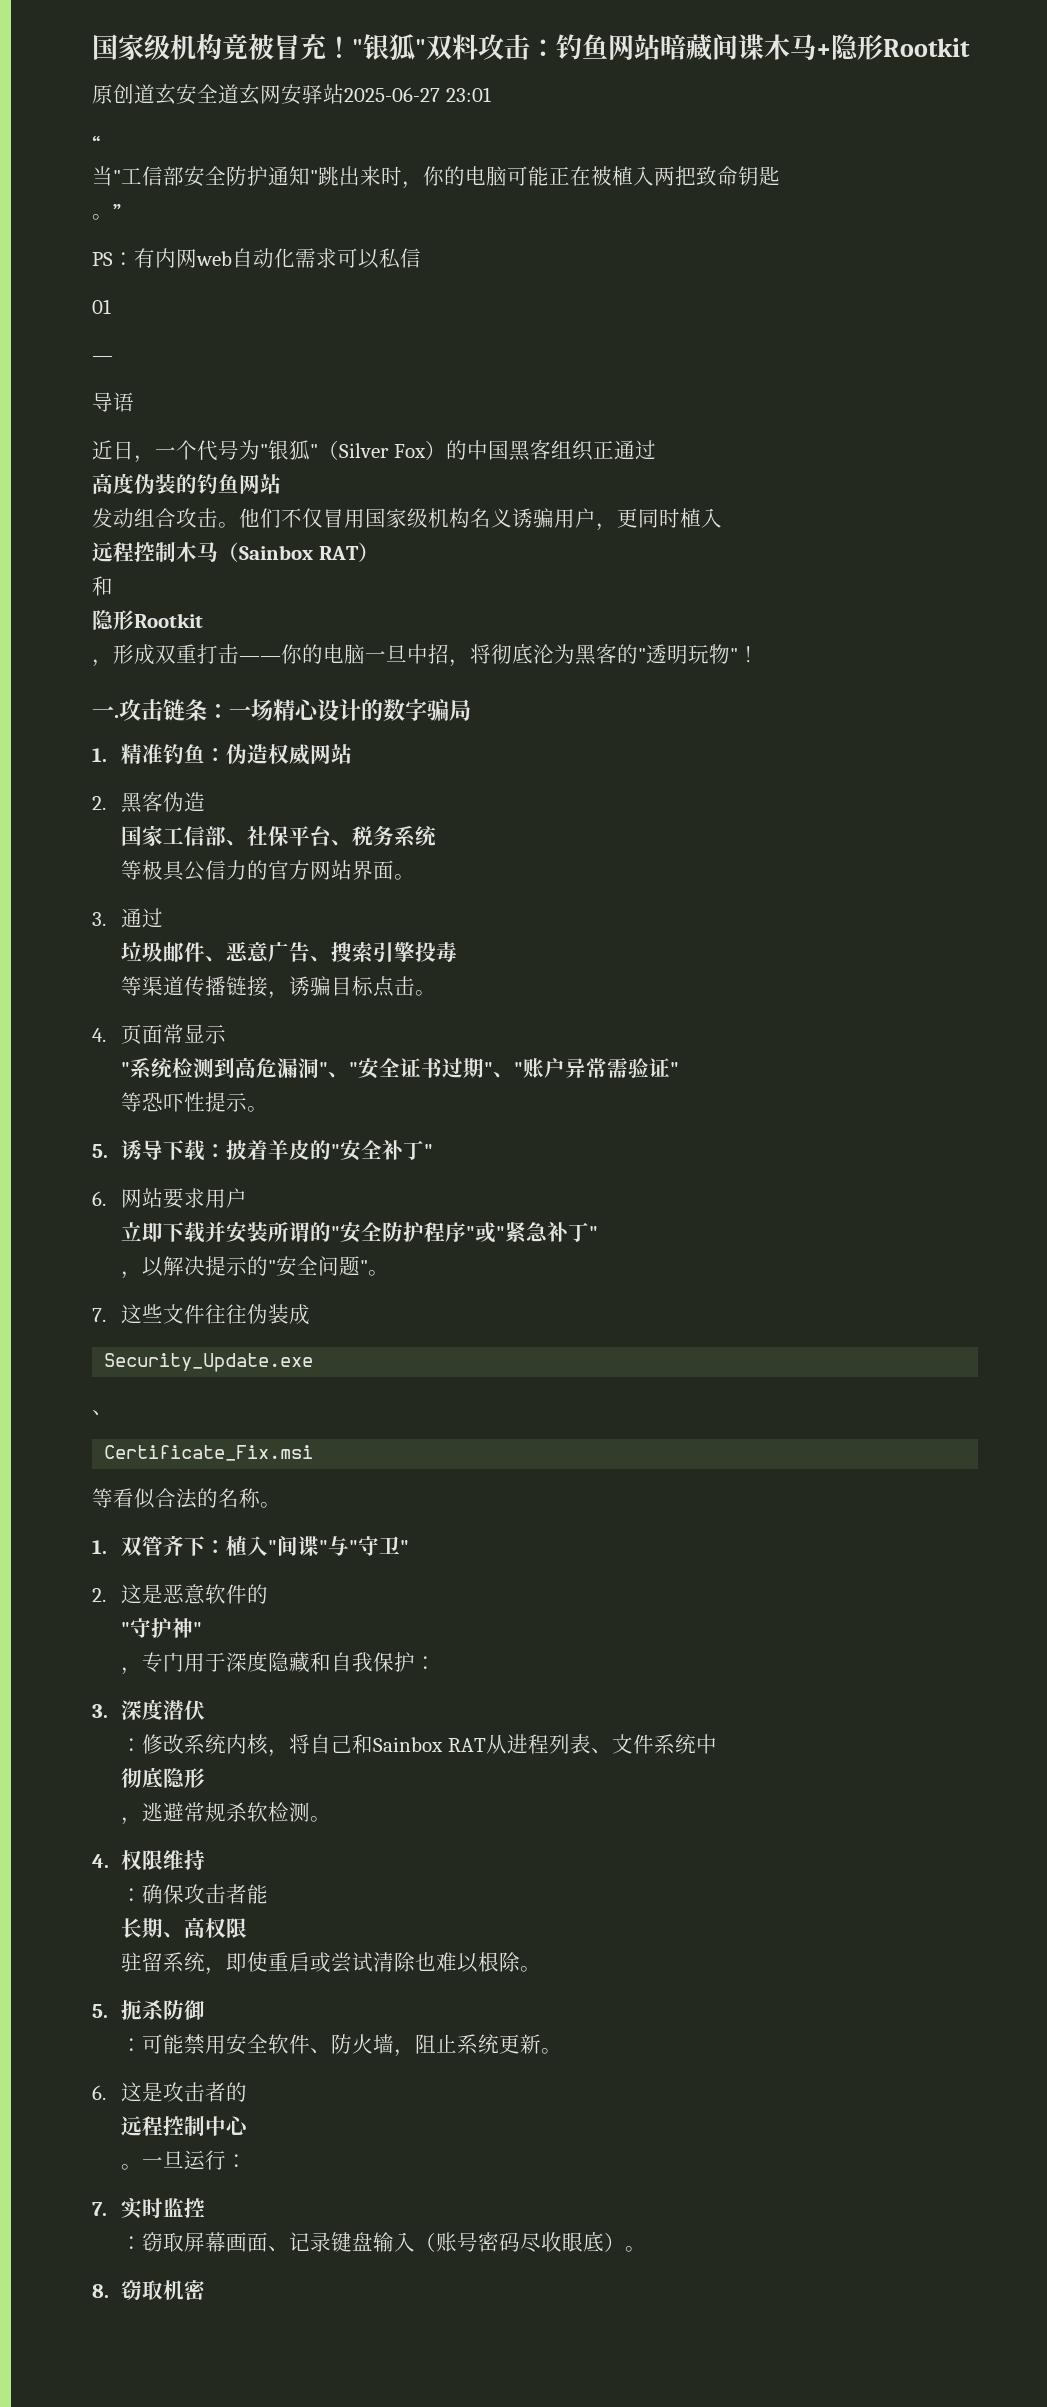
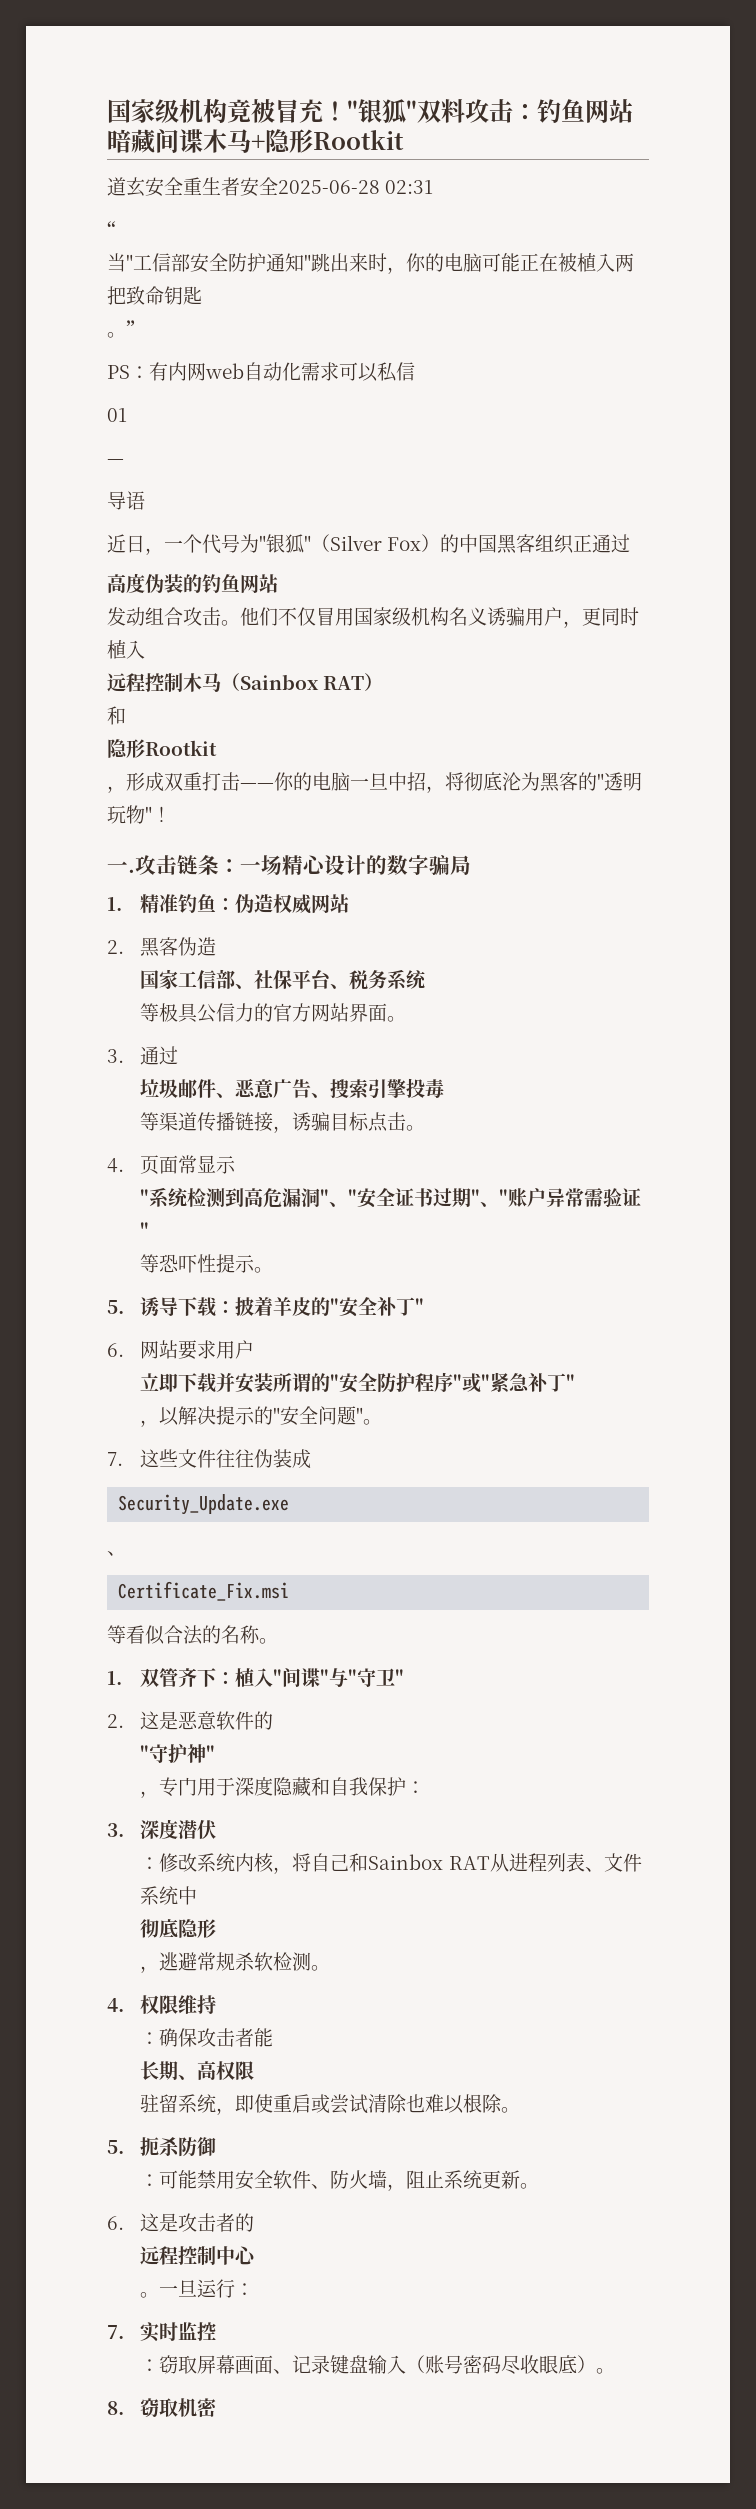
[92,84,134,104] 原创 -> (404, 140) none
[218,84,491,105] 道玄网安驿站2025-06-27 23:01 -> [183,177,434,197] 重生者安全2025-06-28 02:31

